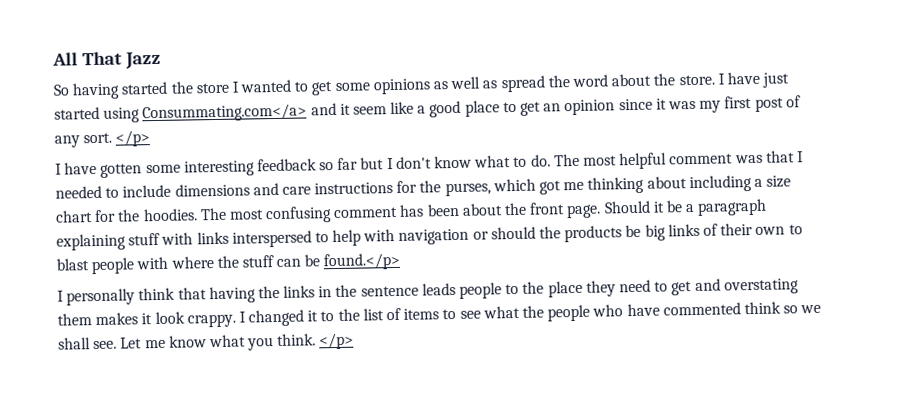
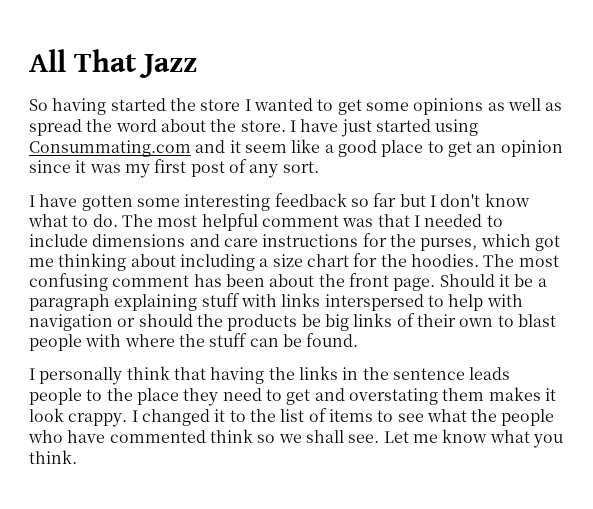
[142,103,308,123] Consummating.com</a> -> [29,140,191,157] Consummating.com
[115,130,151,147] </p> -> (319, 167) none
[323,252,401,271] found.</p> -> [306,333,359,347] found.
[319,332,355,350] </p> -> (77, 457) none

